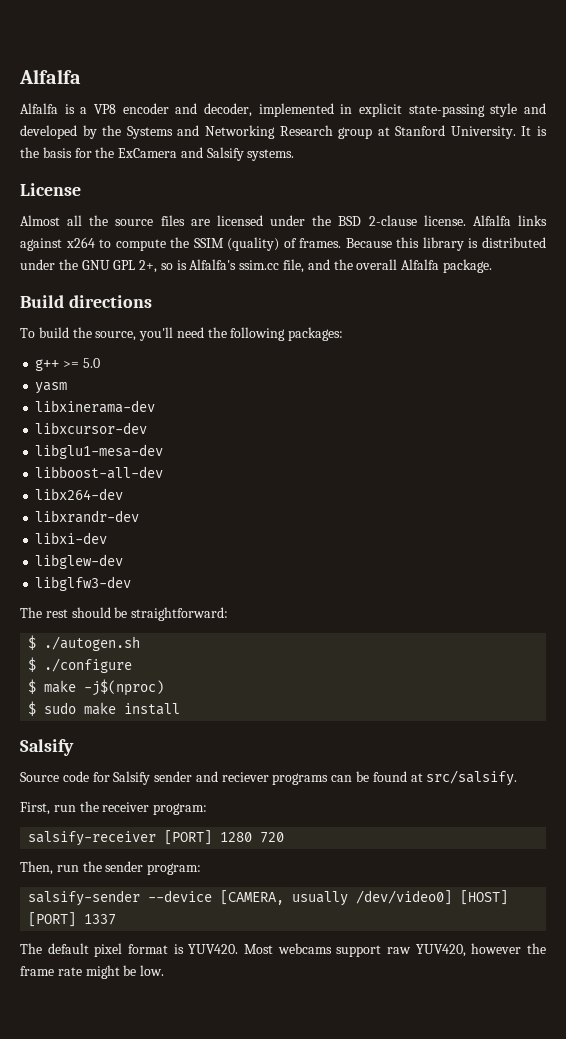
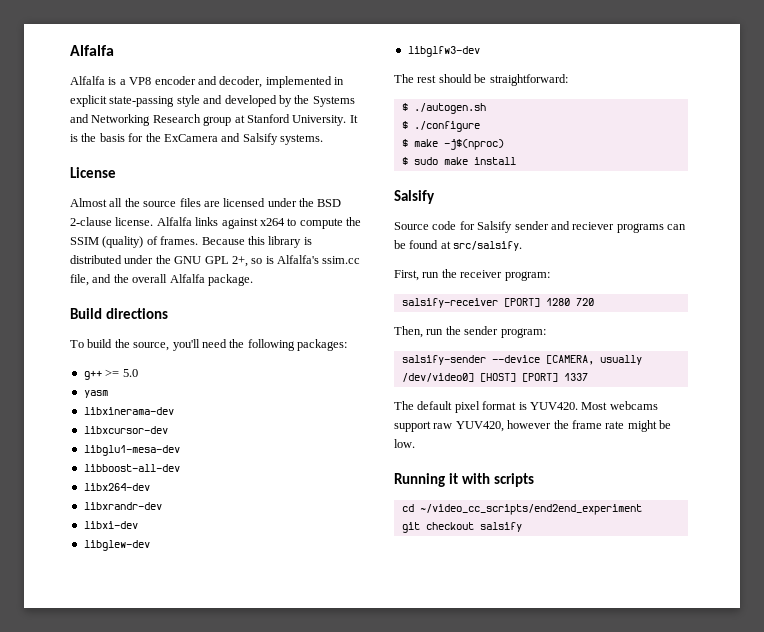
(165, 970) none -> [394,473,534,487] [401,504,642,515] [401,522,522,533] // Running it with scripts // cd ~/video_cc_scripts/end2end_experiment // git checkout salsify

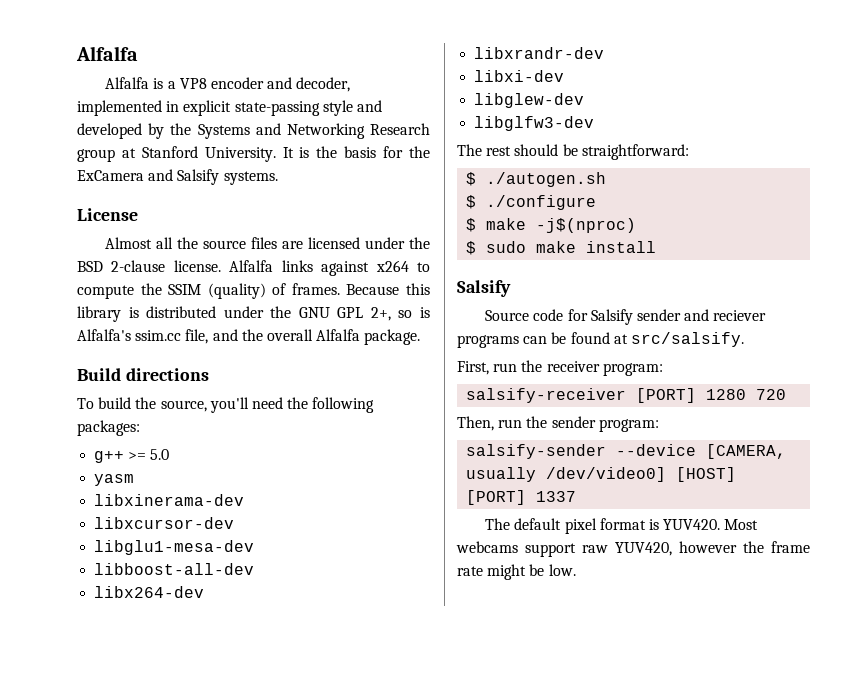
[394,473,534,487] [401,504,642,515] [401,522,522,533] // Running it with scripts // cd ~/video_cc_scripts/end2end_experiment // git checkout salsify -> (576, 570) none

